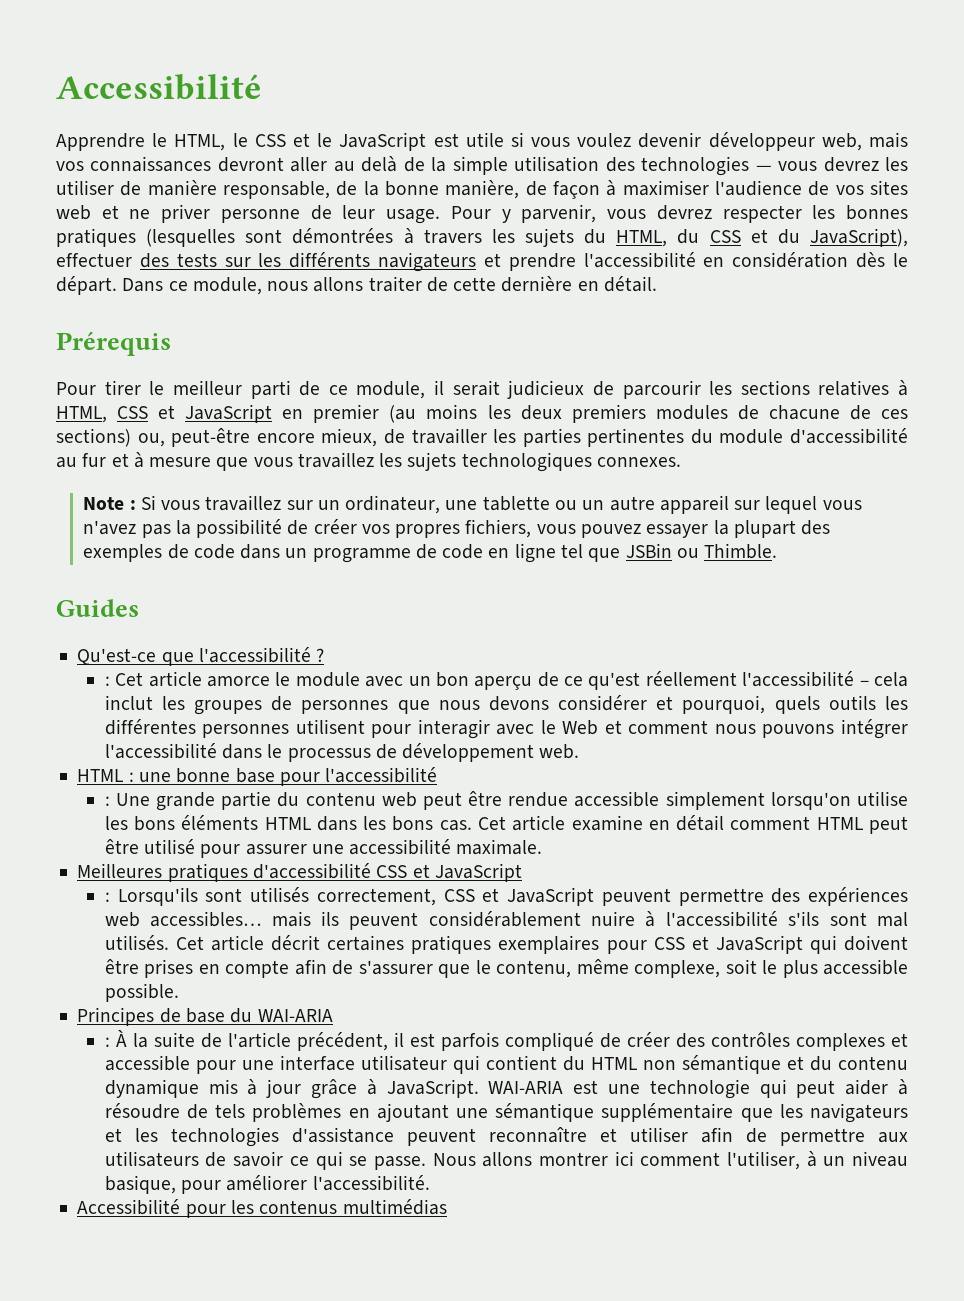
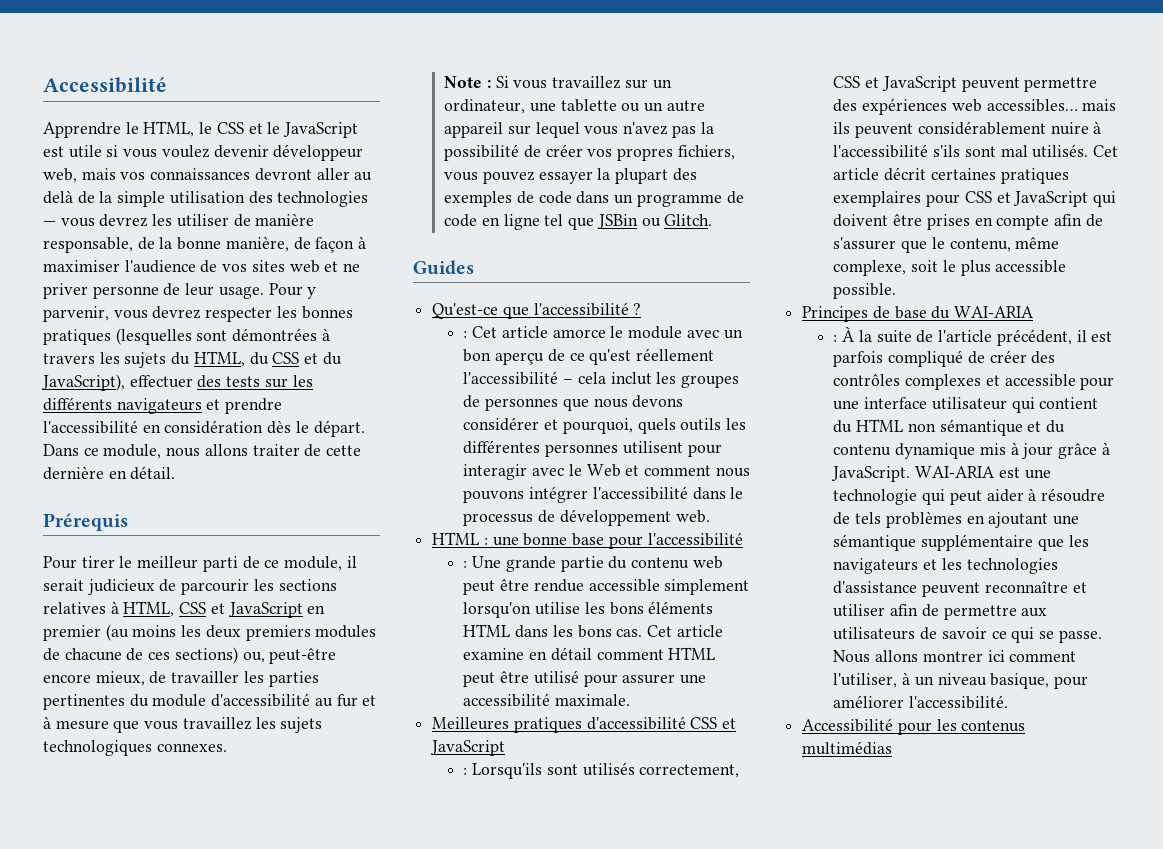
[704,543,778,559] Thimble. -> [664,214,713,226] Glitch.

